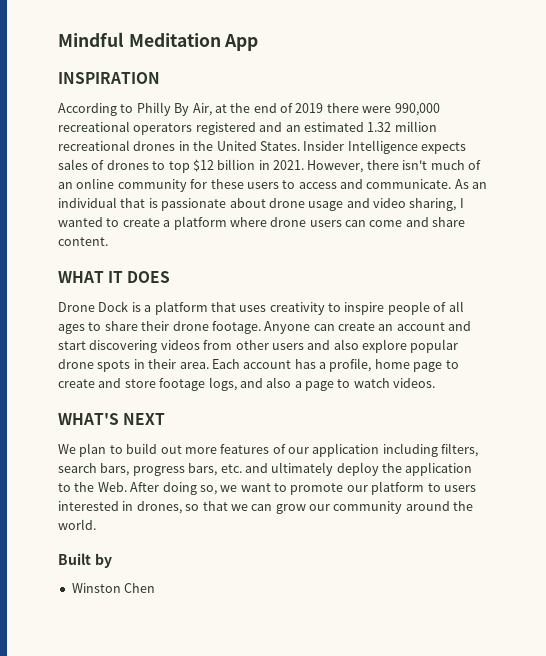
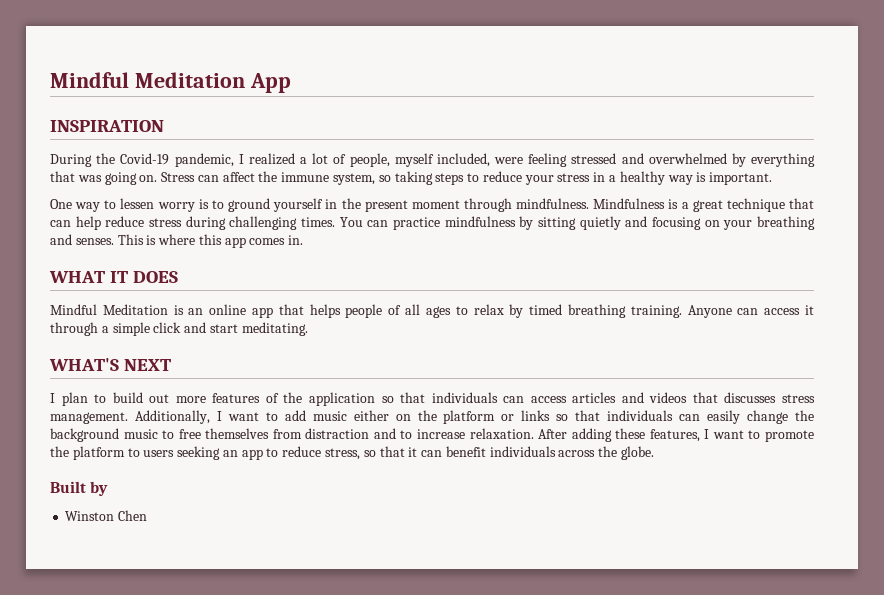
[58,102,440,116] [58,121,437,135] [58,140,466,154] [58,159,481,173] [58,178,488,192] [58,197,464,211] [58,216,466,230] [58,237,108,246] [58,271,171,283] [58,301,385,315] According to Philly By Air, at the end of 2019 there were 990,000 recreational operators registered and an estimated 1.32 million recreational drones in the United States. Insider Intelligence expects sales of drones to top $12 billion in 2021. However, there isn't much of an online community for these users to access and communicate. As an individual that is passionate about drone usage and video sharing, I wanted to create a platform where drone users can come and share content. // WHAT IT DOES // Drone Dock is a platform that uses creativity to inspire -> [50,153,815,167] [50,171,773,185] [50,198,814,212] [50,216,815,230] [50,234,304,248] [49,271,179,283] [50,304,341,318] During the Covid-19 pandemic, I realized a lot of people, myself included, were feeling stressed and overwhelmed by everything that was going on. Stress can affect the immune system, so taking steps to reduce your stress in a healthy way is important. // One way to lessen worry is to ground yourself in the present moment through mindfulness. Mindfulness is a great technique that can help reduce stress during challenging times. You can practice mindfulness by sitting quietly and focusing on your breathing and senses. This is where this app comes in. // WHAT IT DOES // Mindful Meditation is an online app that helps
[104,321,472,334] [58,339,459,353] [58,358,459,372] [58,377,436,391] share their drone footage. Anyone can create an account and start discovering videos from other users and also explore popular drone spots in their area. Each account has a profile, home page to create and store footage logs, and also a page to watch videos. -> [473,304,815,318] [50,322,308,336] relax by timed breathing training. Anyone can access it through a simple click and start meditating.
[58,444,76,454] We -> [50,393,55,403] I
[288,443,479,457] [58,462,473,476] [58,482,238,495] our application including filters, search bars, progress bars, etc. and ultimately deploy the application to the Web. After doing so, we -> [283,392,815,406] [50,410,814,424] [50,428,710,442] the application so that individuals can access articles and videos that discusses stress management. Additionally, I want to add music either on the platform or links so that individuals can easily change the background music to free themselves from distraction and to increase relaxation. After adding these features, I
[346,485,368,492] our -> [50,446,69,457] the
[58,501,474,514] [58,519,96,530] interested in drones, so that we can grow our community around the world. -> [177,446,655,460] seeking an app to reduce stress, so that it can benefit individuals across the globe.

